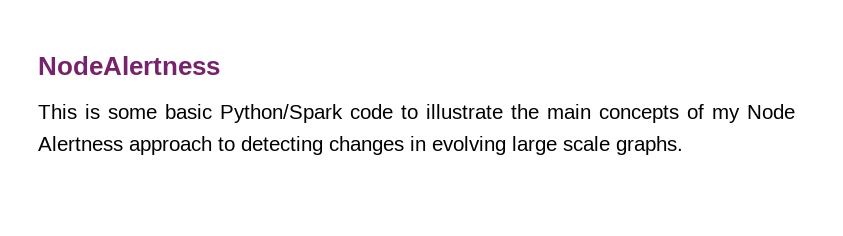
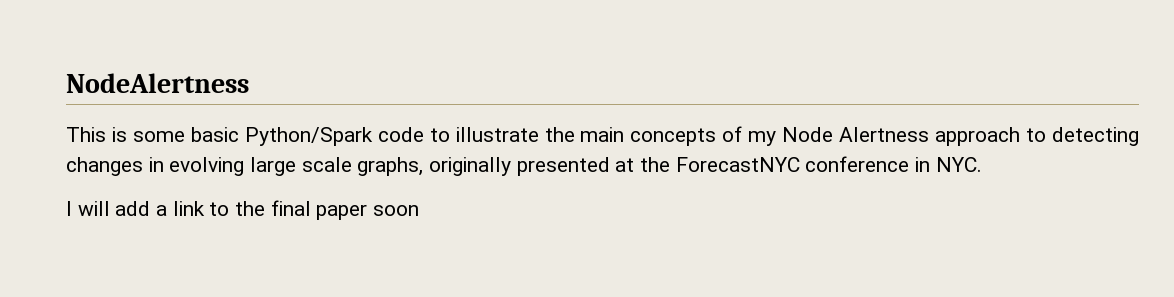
[616,136,683,155] graphs. -> [357,156,982,176] [66,200,420,220] graphs, originally presented at the ForecastNYC conference in NYC. // I will add a link to the final paper soon

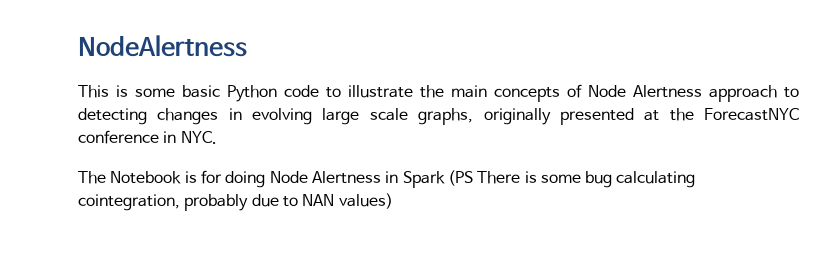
[244,127,373,146] Python/Spark -> [227,85,277,102] Python
[748,131,777,146] my -> (582, 91) none
[66,200,420,220] I will add a link to the final paper soon -> [78,170,696,188] [78,193,393,211] The Notebook is for doing Node Alertness in Spark (PS There is some bug calculating cointegration, probably due to NAN values)

